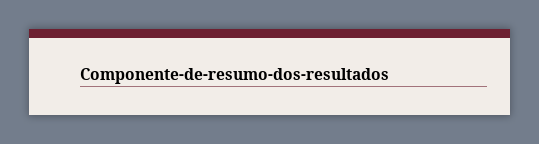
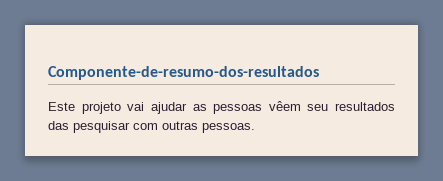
(389, 76) none -> [48,101,395,114] [48,121,255,133] // Este projeto vai ajudar as pessoas vêem seu resultados das pesquisar com outras pessoas.

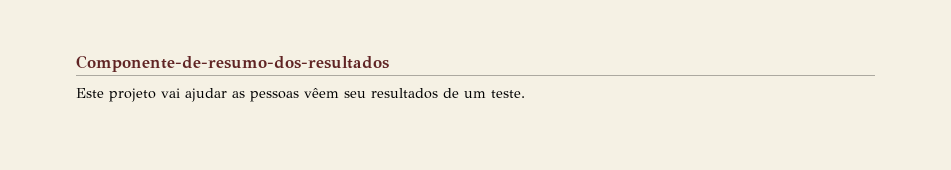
[48,121,255,133] das pesquisar com outras pessoas. -> [443,88,525,98] de um teste.

